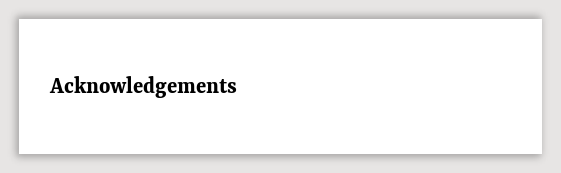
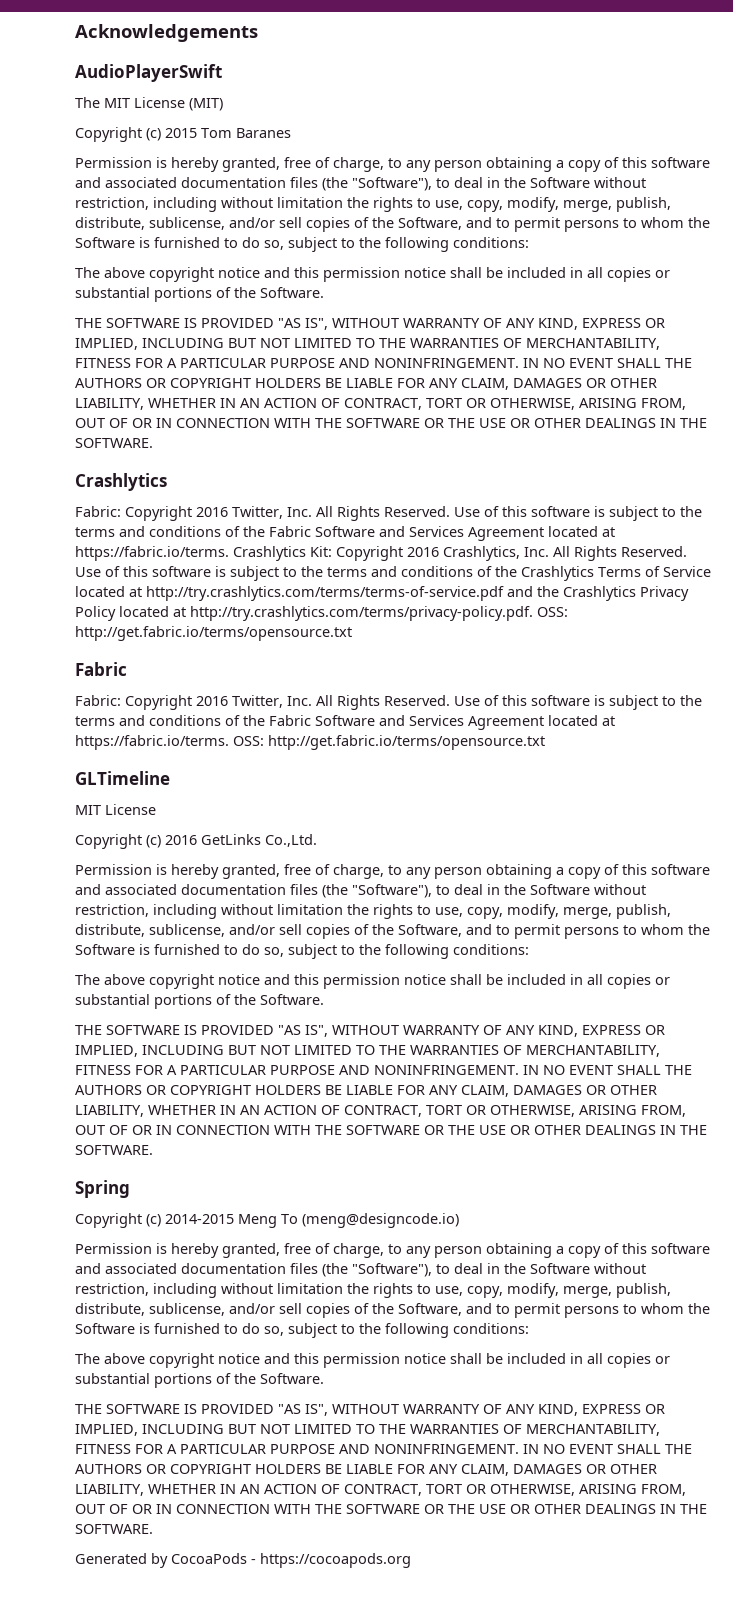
(237, 87) none -> [75,64,222,82] [75,97,223,111] [75,127,291,142] [75,157,710,172] [75,177,646,191] [75,197,671,212] [75,217,710,232] [75,237,529,252] [75,267,670,282] [75,287,324,302] [75,318,665,330] [75,338,660,350] [75,358,692,368] [75,378,657,390] [75,398,686,410] [75,418,707,428] [75,438,153,448] [75,473,167,491] [75,506,702,521] [75,526,615,541] [75,546,687,561] [75,566,711,581] [75,586,689,601] [75,606,568,621] [75,626,352,641] [75,662,127,676] [75,695,702,710] [75,715,615,730] [75,735,545,750] [75,771,170,785] [75,804,156,815] [75,834,317,849] [75,864,710,879] [75,884,646,898] [75,904,671,919] [75,924,710,939] [75,944,529,959] [75,974,670,989] [75,994,324,1009] [75,1025,665,1037] [75,1045,660,1057] [75,1065,692,1075] [75,1085,657,1097] [75,1105,686,1117] [75,1125,707,1135] [75,1145,153,1155] [75,1180,130,1198] [75,1213,459,1228] [75,1243,710,1258] [75,1263,646,1277] [75,1283,671,1298] [75,1303,710,1318] [75,1323,529,1338] [75,1353,670,1368] [75,1373,324,1388] [75,1404,665,1416] [75,1424,660,1436] [75,1444,692,1454] [75,1464,657,1476] [75,1484,686,1496] [75,1504,707,1514] [75,1524,153,1534] [75,1553,411,1568] // AudioPlayerSwift // The MIT License (MIT) // Copyright (c) 2015 Tom Baranes // Permission is hereby granted, free of charge, to any person obtaining a copy of this software and associated documentation files (the "Software"), to deal in the Software without restriction, including without limitation the rights to use, copy, modify, merge, publish, distribute, sublicense, and/or sell copies of the Software, and to permit persons to whom the Software is furnished to do so, subject to the following conditions: // The above copyright notice and this permission notice shall be included in all copies or substantial portions of the Software. // THE SOFTWARE IS PROVIDED "AS IS", WITHOUT WARRANTY OF ANY KIND, EXPRESS OR IMPLIED, INCLUDING BUT NOT LIMITED TO THE WARRANTIES OF MERCHANTABILITY, FITNESS FOR A PARTICULAR PURPOSE AND NONINFRINGEMENT. IN NO EVENT SHALL THE AUTHORS OR COPYRIGHT HOLDERS BE LIABLE FOR ANY CLAIM, DAMAGES OR OTHER LIABILITY, WHETHER IN AN ACTION OF CONTRACT, TORT OR OTHERWISE, ARISING FROM, OUT OF OR IN CONNECTION WITH THE SOFTWARE OR THE USE OR OTHER DEALINGS IN THE SOFTWARE. // Crashlytics // Fabric: Copyright 2016 Twitter, Inc. All Rights Reserved. Use of this software is subject to the terms and conditions of the Fabric Software and Services Agreement located at https://fabric.io/terms. Crashlytics Kit: Copyright 2016 Crashlytics, Inc. All Rights Reserved. Use of this software is subject to the terms and conditions of the Crashlytics Terms of Service located at http://try.crashlytics.com/terms/terms-of-service.pdf and the Crashlytics Privacy Policy located at http://try.crashlytics.com/terms/privacy-policy.pdf. OSS: http://get.fabric.io/terms/opensource.txt // Fabric // Fabric: Copyright 2016 Twitter, Inc. All Rights Reserved. Use of this software is subject to the terms and conditions of the Fabric Software and Services Agreement located at https://fabric.io/terms. OSS: http://get.fabric.io/terms/opensource.txt // GLTimeline // MIT License // Copyright (c) 2016 GetLinks Co.,Ltd. // Permission is hereby granted, free of charge, to any person obtaining a copy of this software and associated documentation files (the "Software"), to deal in the Software without restriction, including without limitation the rights to use, copy, modify, merge, publish, distribute, sublicense, and/or sell copies of the Software, and to permit persons to whom the Software is furnished to do so, subject to the following conditions: // The above copyright notice and this permission notice shall be included in all copies or substantial portions of the Software. // THE SOFTWARE IS PROVIDED "AS IS", WITHOUT WARRANTY OF ANY KIND, EXPRESS OR IMPLIED, INCLUDING BUT NOT LIMITED TO THE WARRANTIES OF MERCHANTABILITY, FITNESS FOR A PARTICULAR PURPOSE AND NONINFRINGEMENT. IN NO EVENT SHALL THE AUTHORS OR COPYRIGHT HOLDERS BE LIABLE FOR ANY CLAIM, DAMAGES OR OTHER LIABILITY, WHETHER IN AN ACTION OF CONTRACT, TORT OR OTHERWISE, ARISING FROM, OUT OF OR IN CONNECTION WITH THE SOFTWARE OR THE USE OR OTHER DEALINGS IN THE SOFTWARE. // Spring // Copyright (c) 2014-2015 Meng To (meng@designcode.io) // Permission is hereby granted, free of charge, to any person obtaining a copy of this software and associated documentation files (the "Software"), to deal in the Software without restriction, including without limitation the rights to use, copy, modify, merge, publish, distribute, sublicense, and/or sell copies of the Software, and to permit persons to whom the Software is furnished to do so, subject to the following conditions: // The above copyright notice and this permission notice shall be included in all copies or substantial portions of the Software. // THE SOFTWARE IS PROVIDED "AS IS", WITHOUT WARRANTY OF ANY KIND, EXPRESS OR IMPLIED, INCLUDING BUT NOT LIMITED TO THE WARRANTIES OF MERCHANTABILITY, FITNESS FOR A PARTICULAR PURPOSE AND NONINFRINGEMENT. IN NO EVENT SHALL THE AUTHORS OR COPYRIGHT HOLDERS BE LIABLE FOR ANY CLAIM, DAMAGES OR OTHER LIABILITY, WHETHER IN AN ACTION OF CONTRACT, TORT OR OTHERWISE, ARISING FROM, OUT OF OR IN CONNECTION WITH THE SOFTWARE OR THE USE OR OTHER DEALINGS IN THE SOFTWARE. // Generated by CocoaPods - https://cocoapods.org

